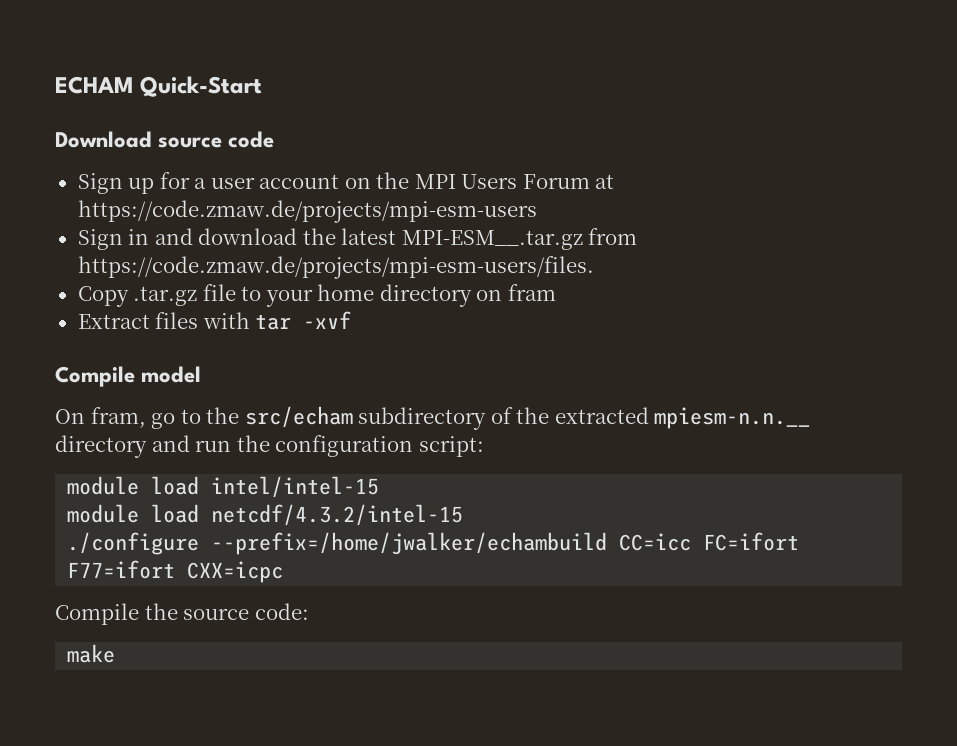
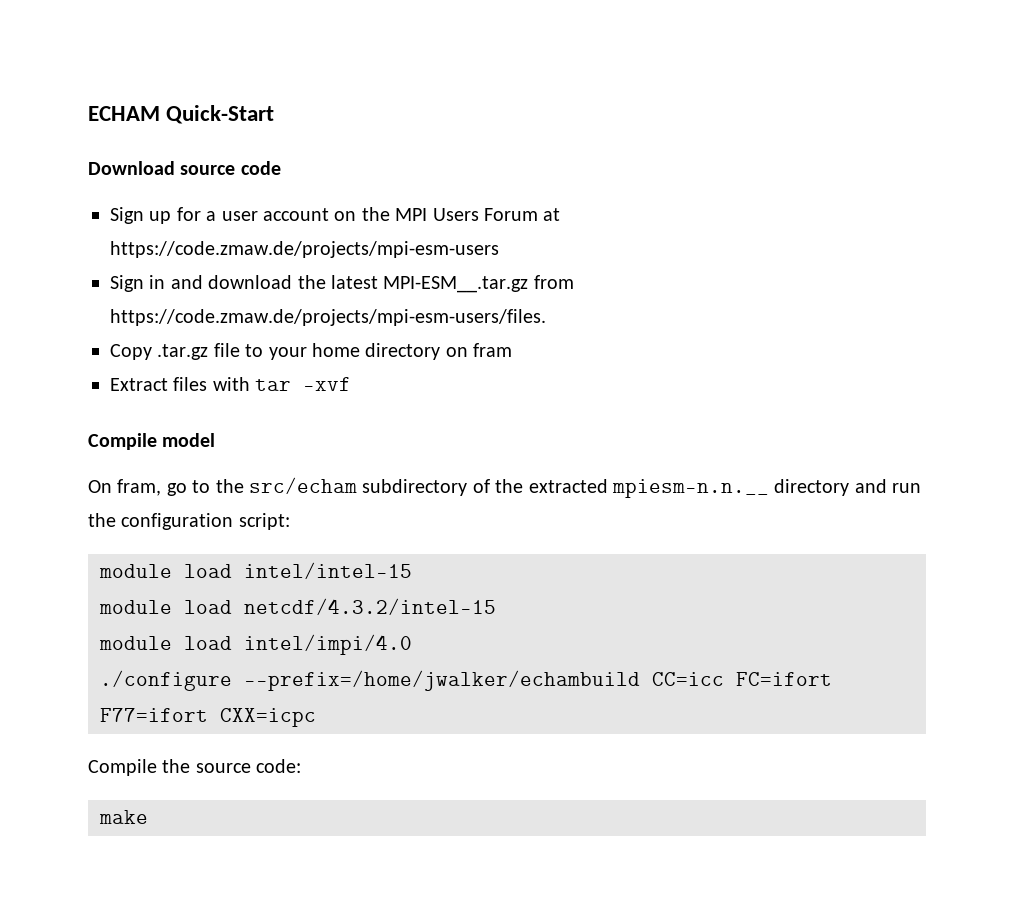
(464, 515) none -> [99,634,412,655] // module load intel/impi/4.0

